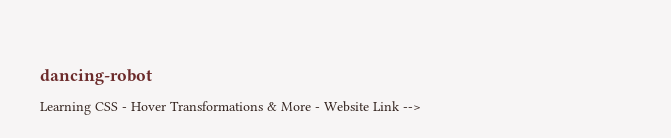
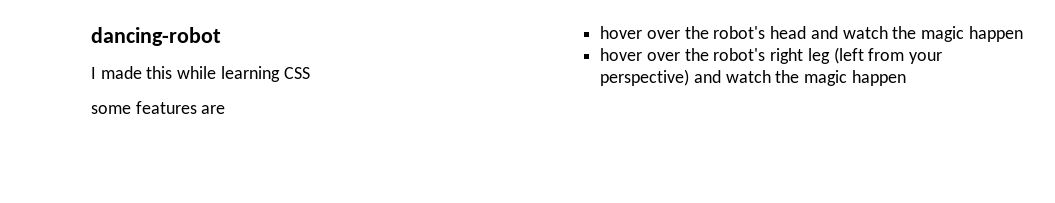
[40,101,421,115] Learning CSS - Hover Transformations & More - Website Link --> -> [91,66,310,82] [91,101,226,114] [600,26,1023,42] [600,47,943,64] [600,69,906,86] I made this while learning CSS // some features are // hover over the robot's head and watch the magic happen // hover over the robot's right leg (left from your perspective) and watch the magic happen

